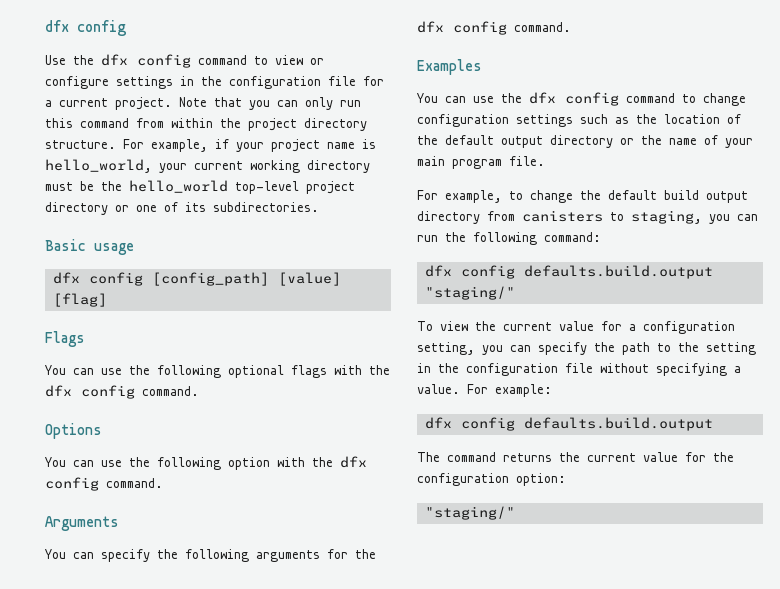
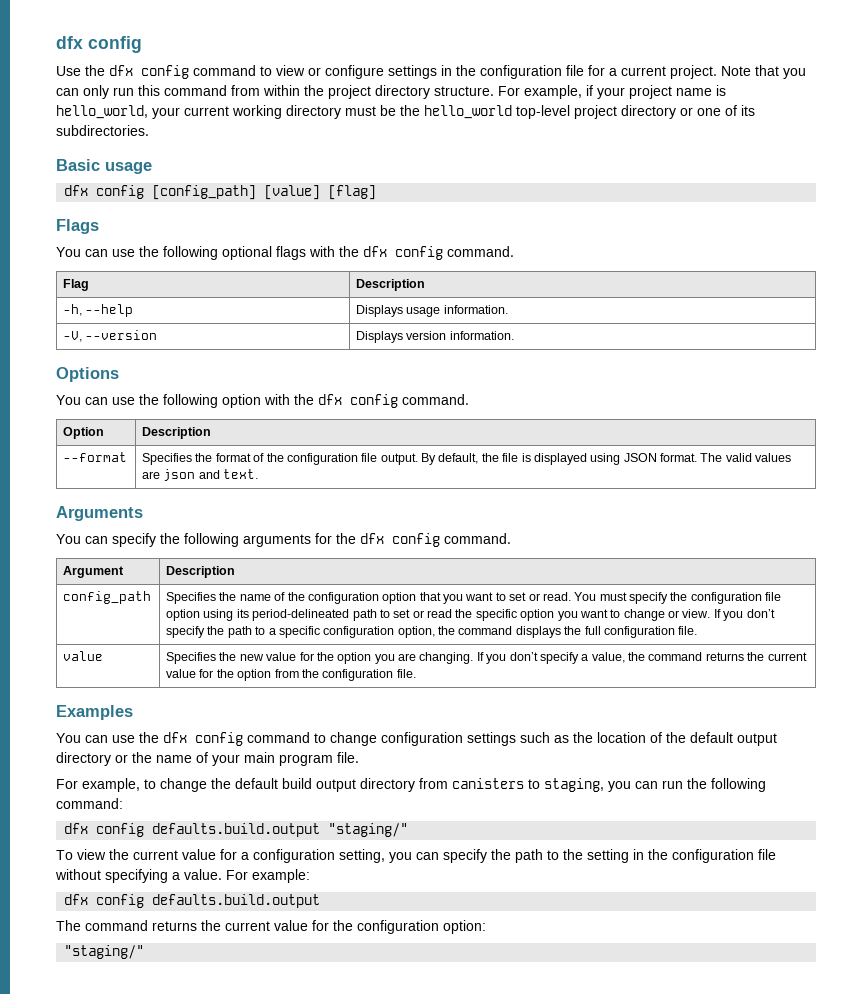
(199, 391) none -> [63,279,90,291] [356,279,426,291] [63,304,134,317] [356,305,508,317] [63,330,158,342] [356,331,514,343] // Flag | Description // -h, --help | Displays usage information. // -V, --version | Displays version information.
(163, 483) none -> [63,427,105,439] [142,427,212,439] [63,452,128,462] [142,453,792,465] [142,469,259,481] // Option | Description // --format | Specifies the format of the configuration file output. By default, the file is displayed using JSON format. The valid values are json and text.
(571, 27) none -> [63,566,125,578] [166,566,236,578] [63,591,152,604] [166,592,782,604] [166,609,775,621] [166,626,698,638] [63,651,104,661] [166,652,807,664] [166,669,416,681] // Argument | Description // config_path | Specifies the name of the configuration option that you want to set or read. You must specify the configuration file option using its period-delineated path to set or read the specific option you want to change or view. If you don’t specify the path to a specific configuration option, the command displays the full configuration file. // value | Specifies the new value for the option you are changing. If you don’t specify a value, the command returns the current value for the option from the configuration file.

